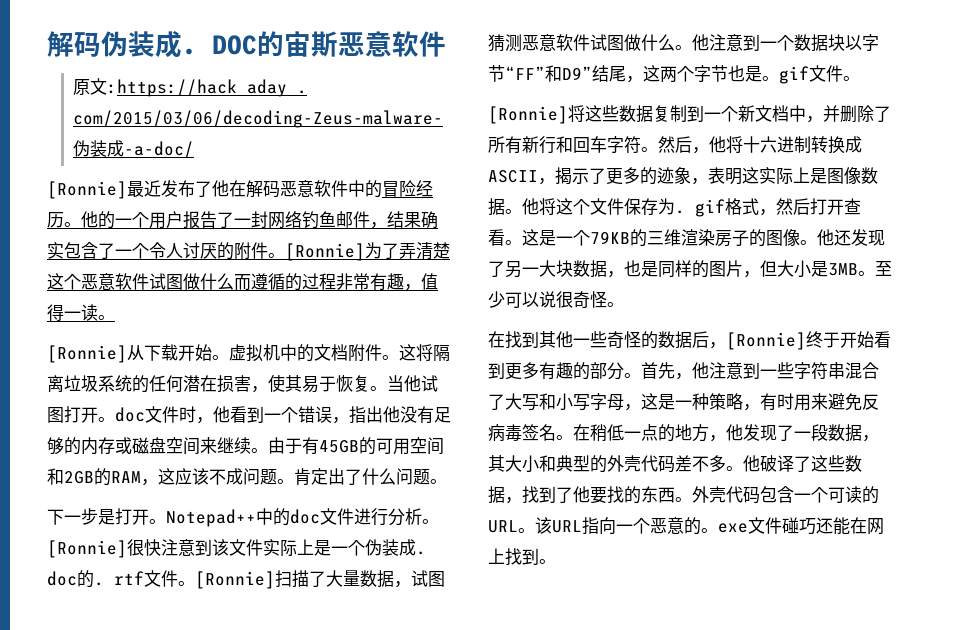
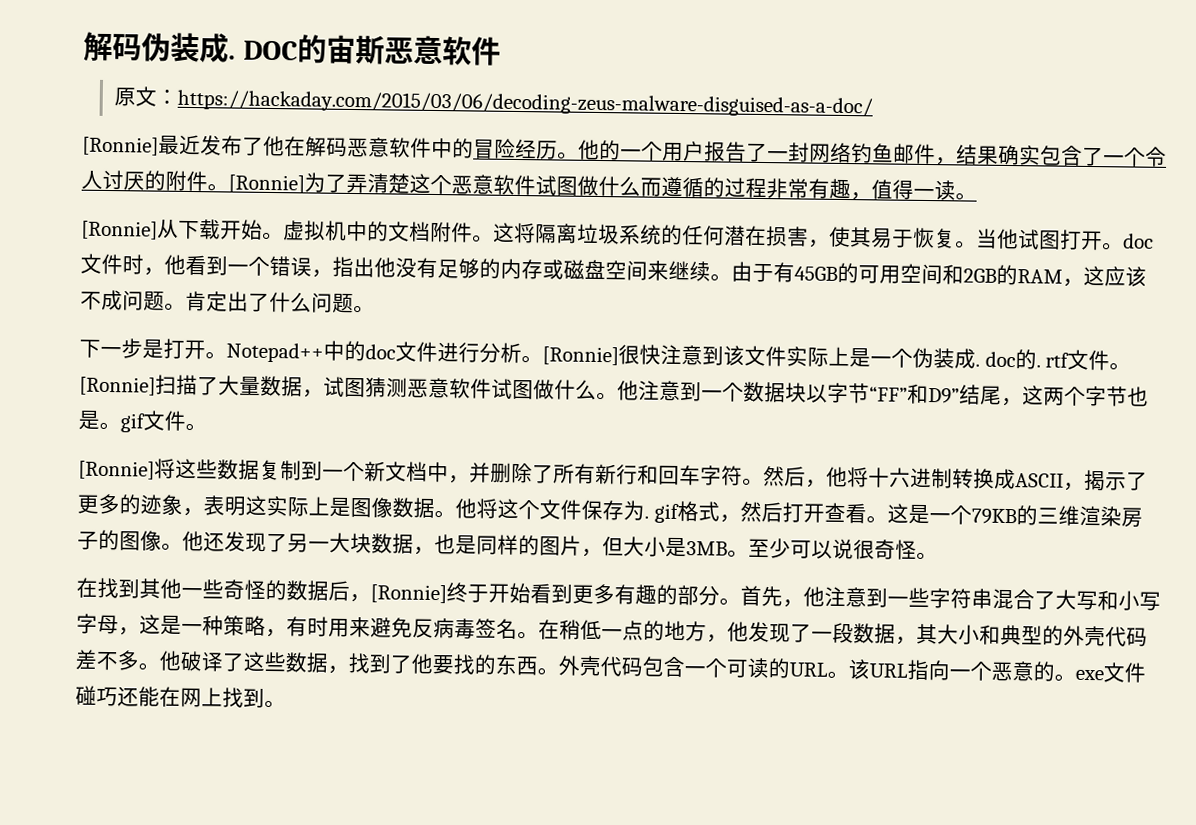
[107,79,308,97] [73,110,444,128] [73,140,195,158] :https://hack aday . com/2015/03/06/decoding-Zeus-malware-伪装成-a-doc/ -> [155,89,873,118] ：https://hackaday.com/2015/03/06/decoding-zeus-malware-disguised-as-a-doc/

